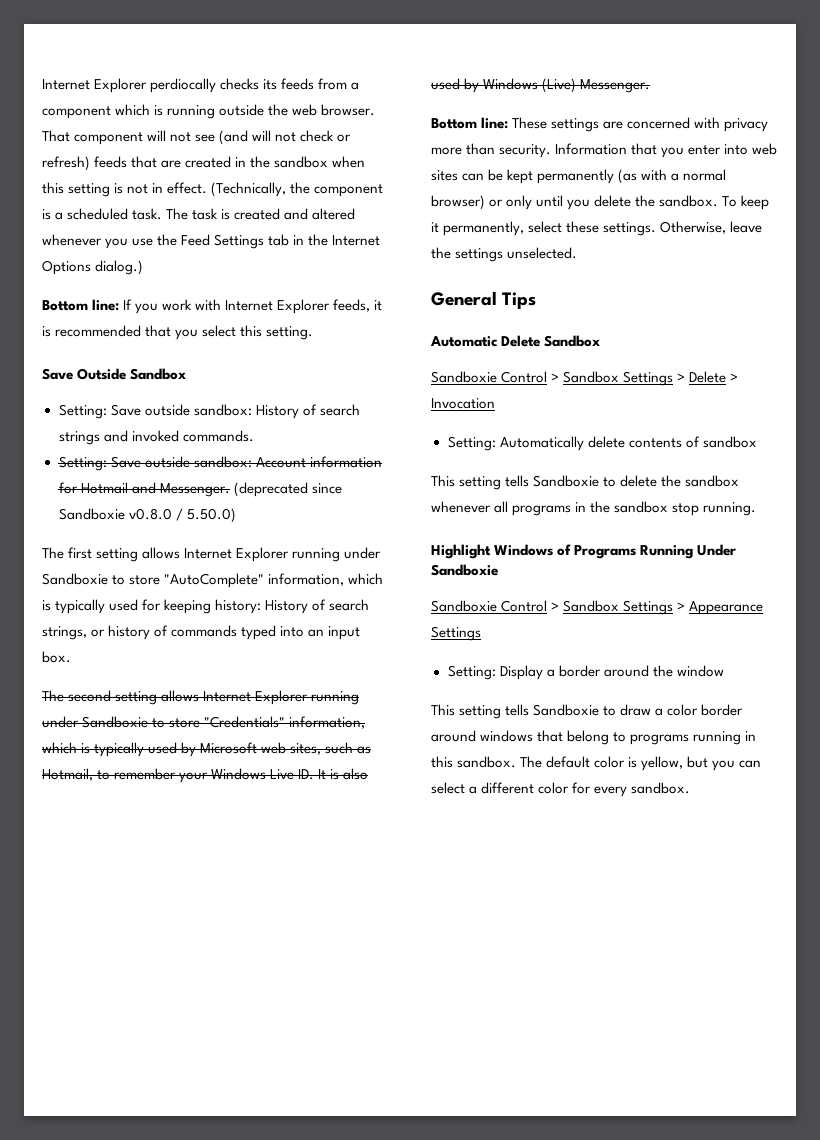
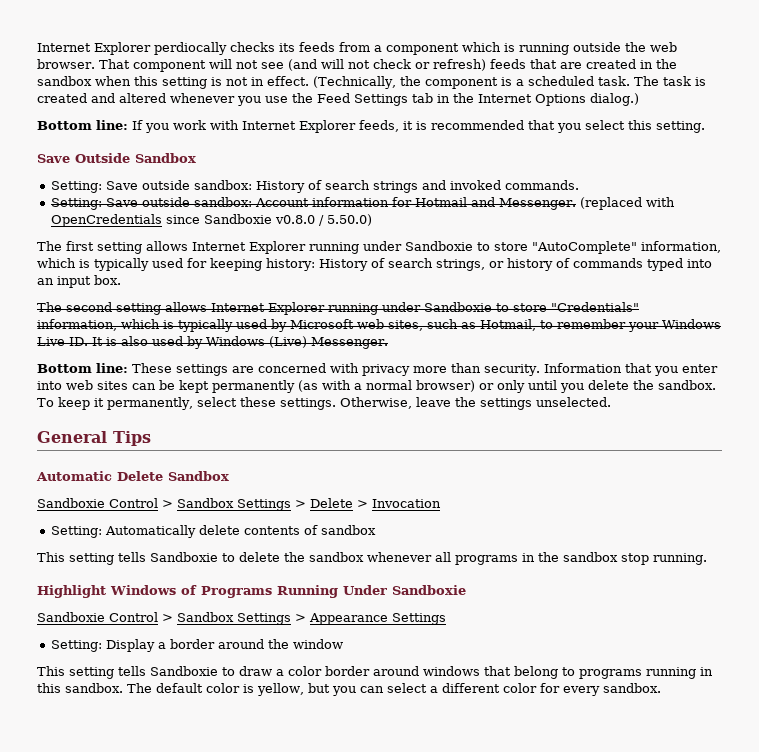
[233,482,308,497] (deprecated -> [579,197,675,210] [50,214,162,227] (replaced with OpenCredentials

